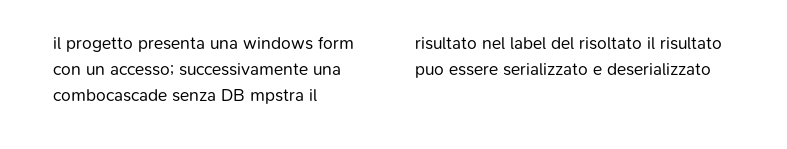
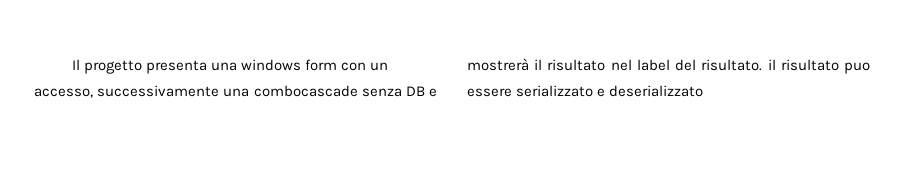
[53,37,61,50] il -> [71,59,80,70] Il
[110,65,174,76] accesso; -> [34,88,93,98] accesso,
[250,89,304,104] mpstra -> [429,88,438,97] [467,58,529,71] e mostrerà
[579,37,642,50] risoltato -> [701,59,763,71] risultato.

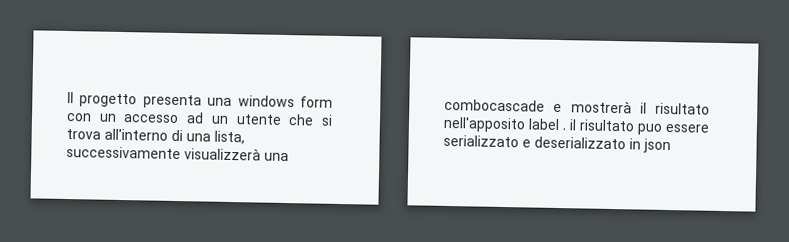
[34,85,438,98] [467,58,763,71] accesso, successivamente una combocascade senza DB e mostrerà il risultato nel label del risultato. -> [123,112,333,126] [66,128,245,145] [66,145,289,162] [444,98,710,115] [443,116,566,133] accesso ad un utente che si trova all'interno di una lista, successivamente visualizzerà una combocascade e mostrerà il risultato nell'apposito label .
(704, 91) none -> [629,138,671,154] in json

